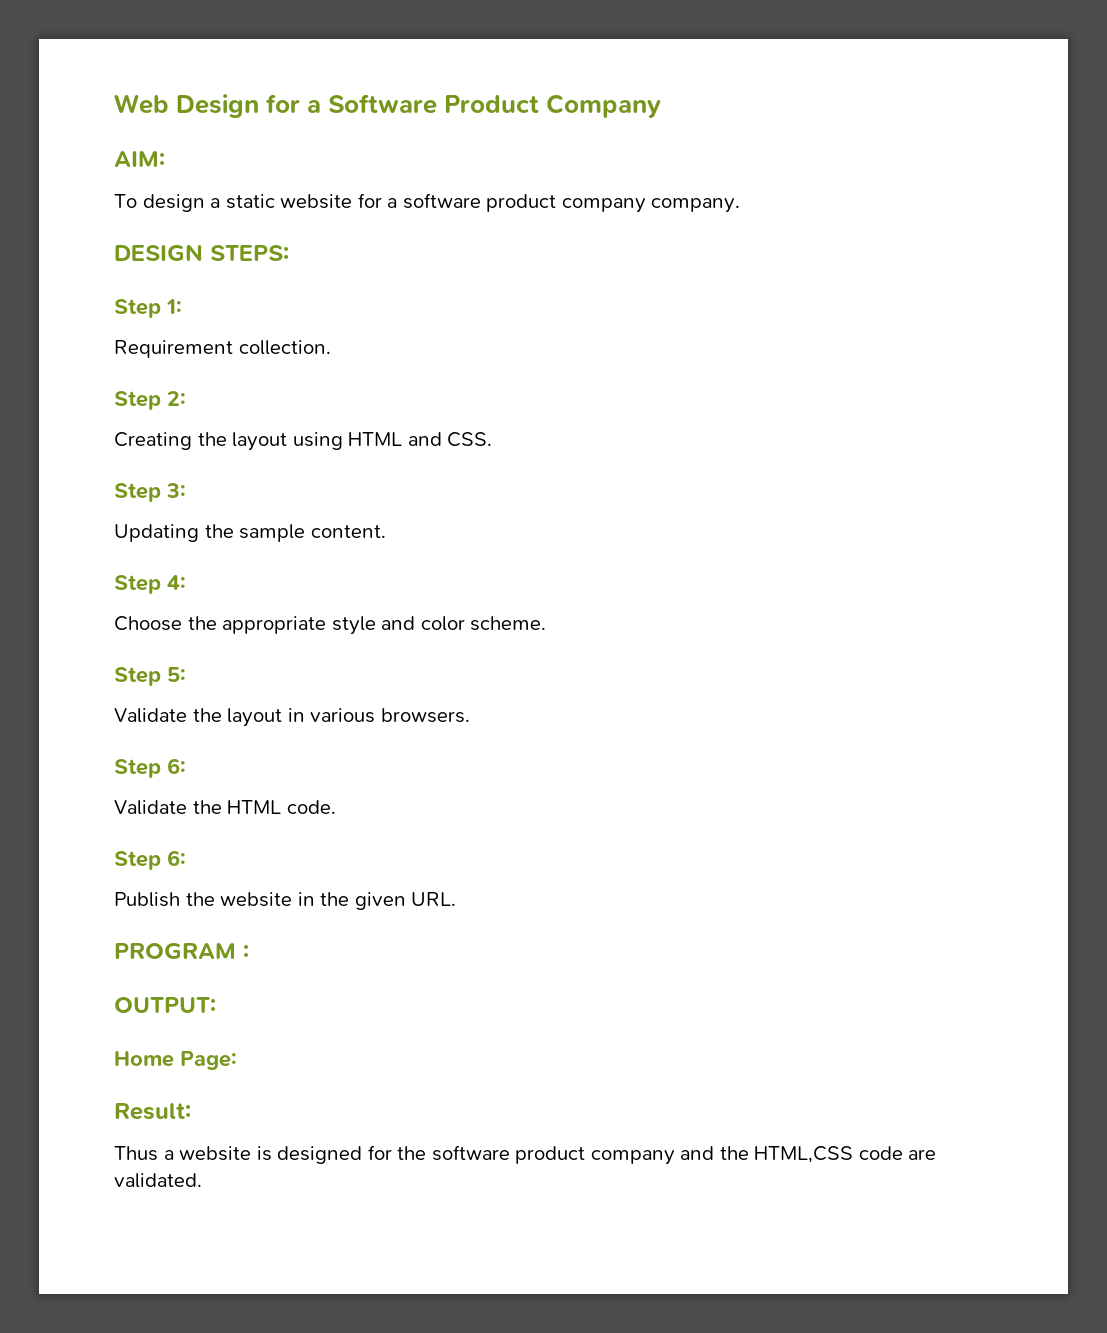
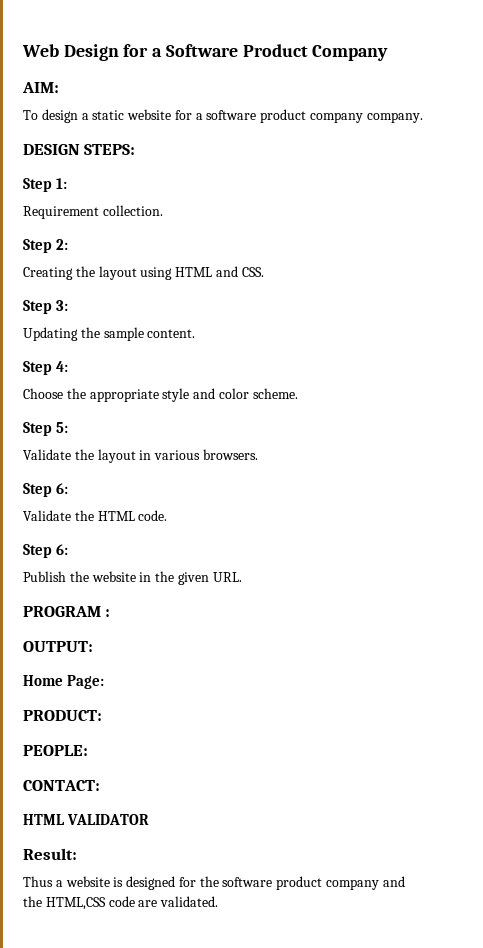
(237, 1060) none -> [23,710,102,721] [23,745,88,756] [23,780,100,791] [23,814,150,825] // PRODUCT: // PEOPLE: // CONTACT: // HTML VALIDATOR

